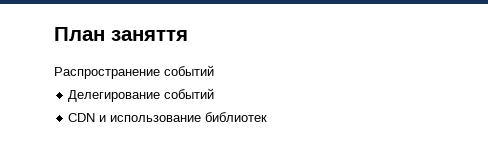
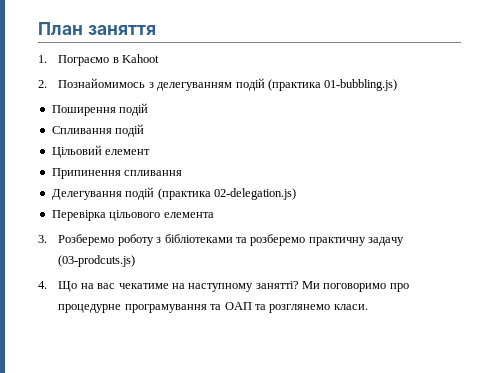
[54,65,214,79] [68,88,215,102] [68,112,268,122] Распространение событий // Делегирование событий // CDN и использование библиотек -> [38,54,160,66] [38,78,398,91] [51,103,149,116] [51,124,145,137] [51,145,151,158] [51,168,183,179] [51,187,296,200] [51,210,214,221] [38,234,405,246] [58,255,136,267] [38,281,409,292] [58,302,368,313] 1. Пограємо в Kahoot // 2. Познайомимось з делегуванням подій (практика 01-bubbling.js) // Поширення подій // Спливання подій // Цільовий елемент // Припинення спливання // Делегування подій (практика 02-delegation.js) // Перевірка цільового елемента // 3. Розберемо роботу з бібліотеками та розберемо практичну задачу (03-prodcuts.js) // 4. Що на вас чекатиме на наступному занятті? Ми поговоримо про процедурне програмування та ОАП та розглянемо класи.

